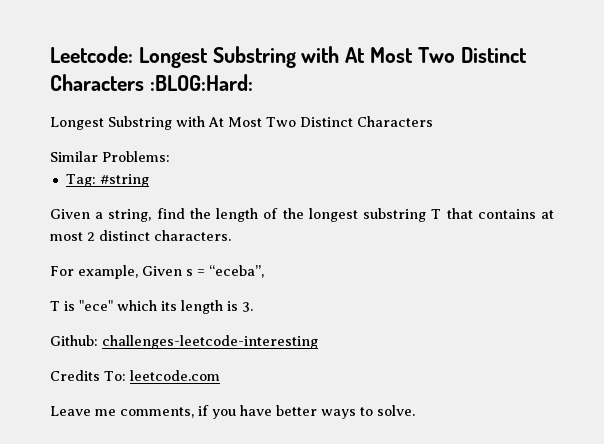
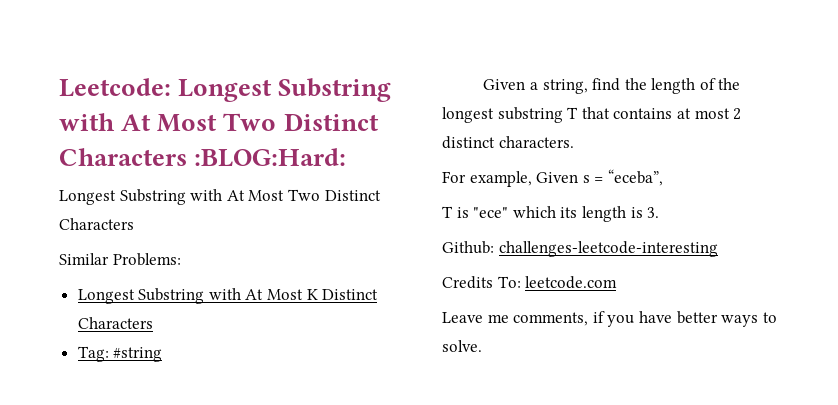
(170, 156) none -> [77,288,379,304] [77,317,153,329] // Longest Substring with At Most K Distinct Characters

